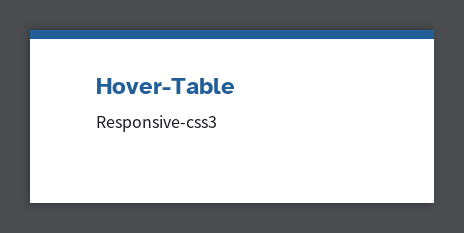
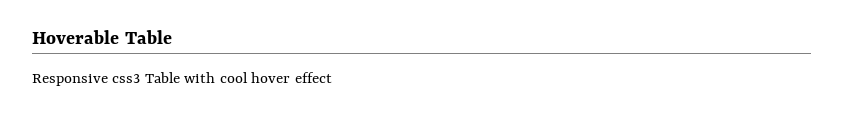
[96,78,235,94] [96,115,217,132] Hover-Table // Responsive-css3 -> [32,30,172,44] [32,72,332,86] Hoverable Table // Responsive css3 Table with cool hover effect

